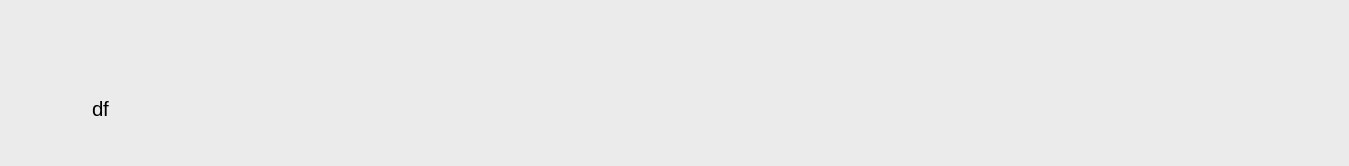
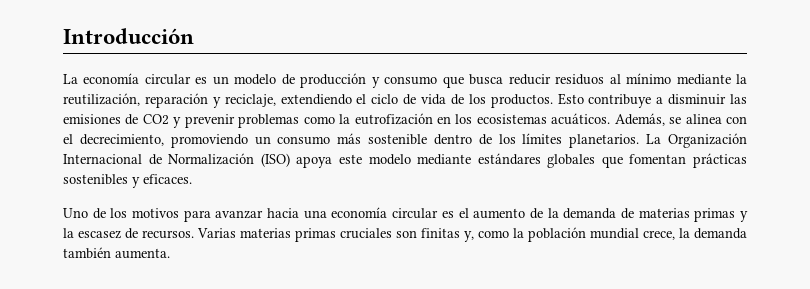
[92,101,109,116] df -> [63,28,194,44] [63,73,748,88] [63,93,747,108] [63,113,747,128] [63,133,747,148] [63,153,748,168] [63,174,192,188] [63,207,749,222] [63,227,747,242] [63,247,170,259] Introducción // La economía circular es un modelo de producción y consumo que busca reducir residuos al mínimo mediante la reutilización, reparación y reciclaje, extendiendo el ciclo de vida de los productos. Esto contribuye a disminuir las emisiones de CO2 y prevenir problemas como la eutrofización en los ecosistemas acuáticos. Además, se alinea con el decrecimiento, promoviendo un consumo más sostenible dentro de los límites planetarios. La Organización Internacional de Normalización (ISO) apoya este modelo mediante estándares globales que fomentan prácticas sostenibles y eficaces. // Uno de los motivos para avanzar hacia una economía circular es el aumento de la demanda de materias primas y la escasez de recursos. Varias materias primas cruciales son finitas y, como la población mundial crece, la demanda también aumenta.

